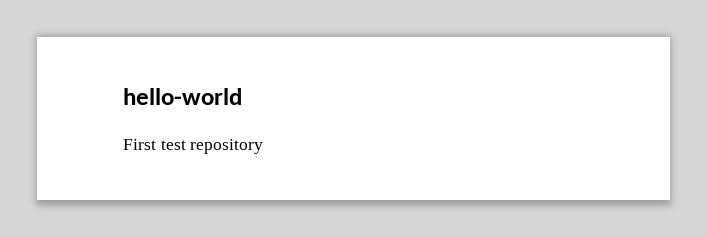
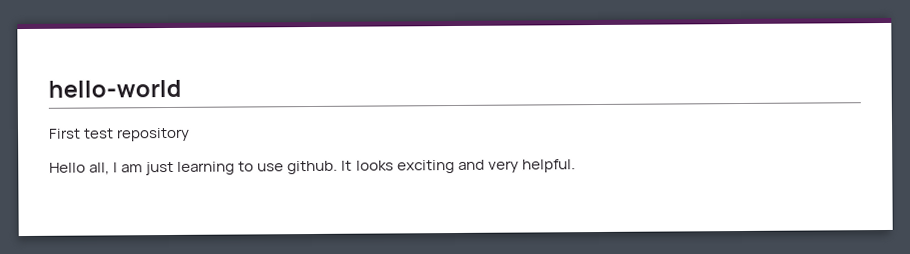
(264, 146) none -> [49,159,576,176] // Hello all, I am just learning to use github. It looks exciting and very helpful.

